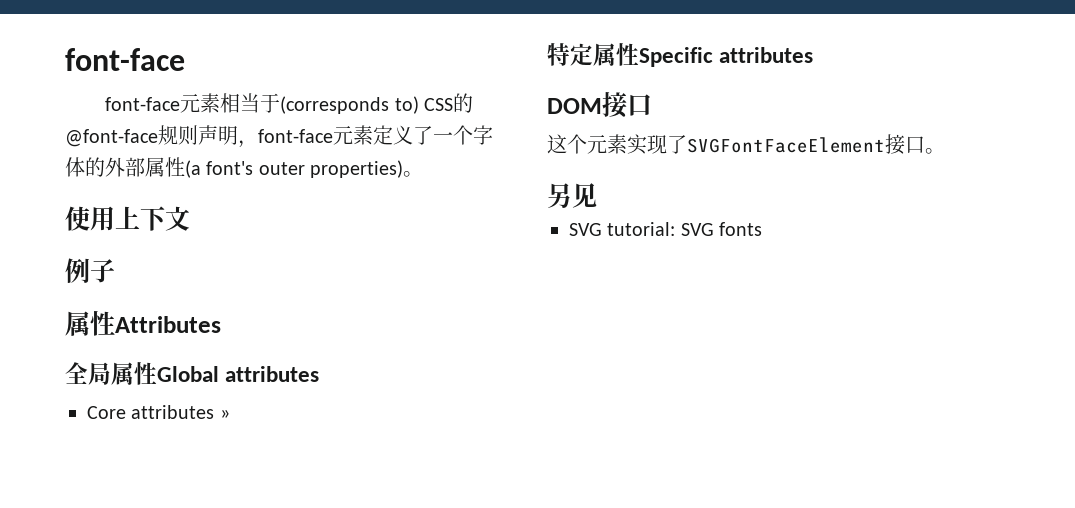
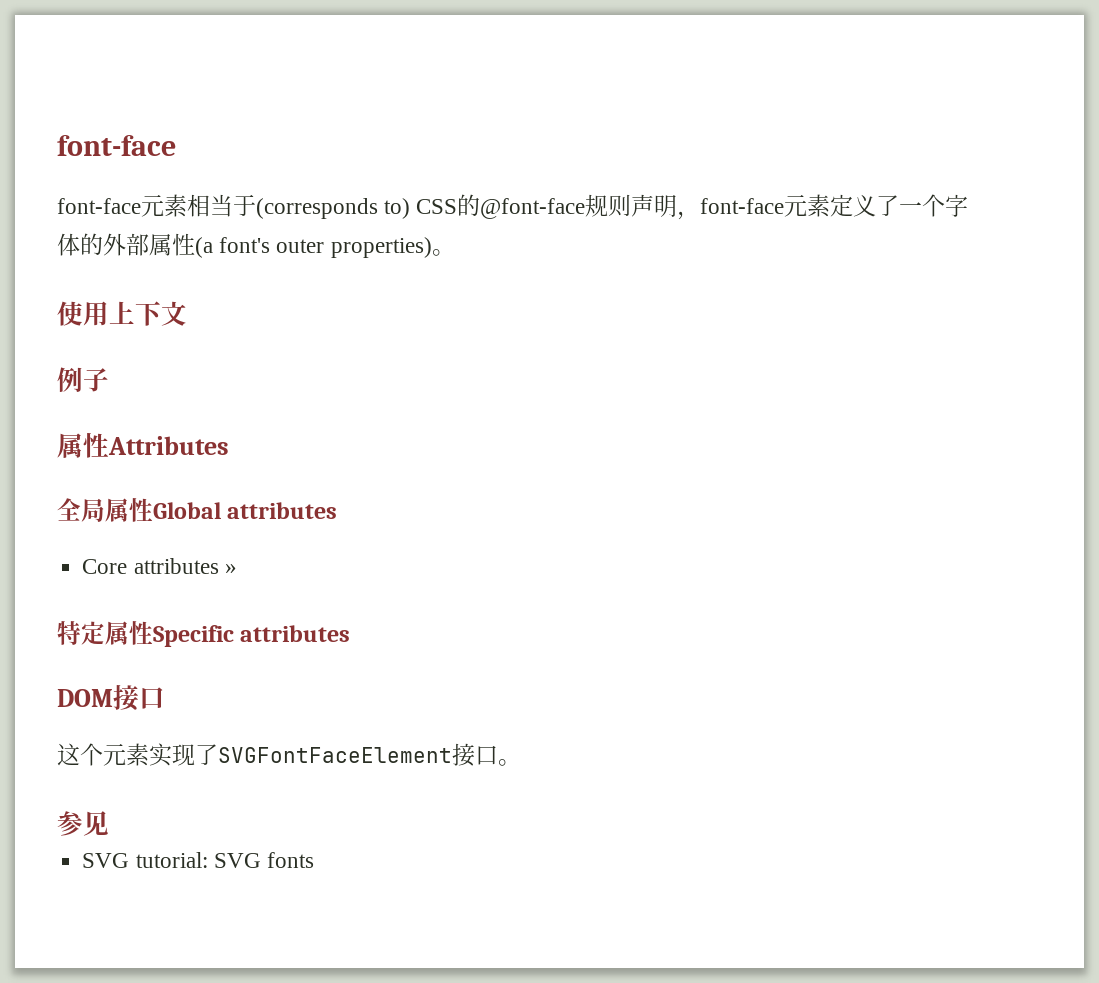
[547,183,572,208] 另 -> [57,811,83,836] 参

